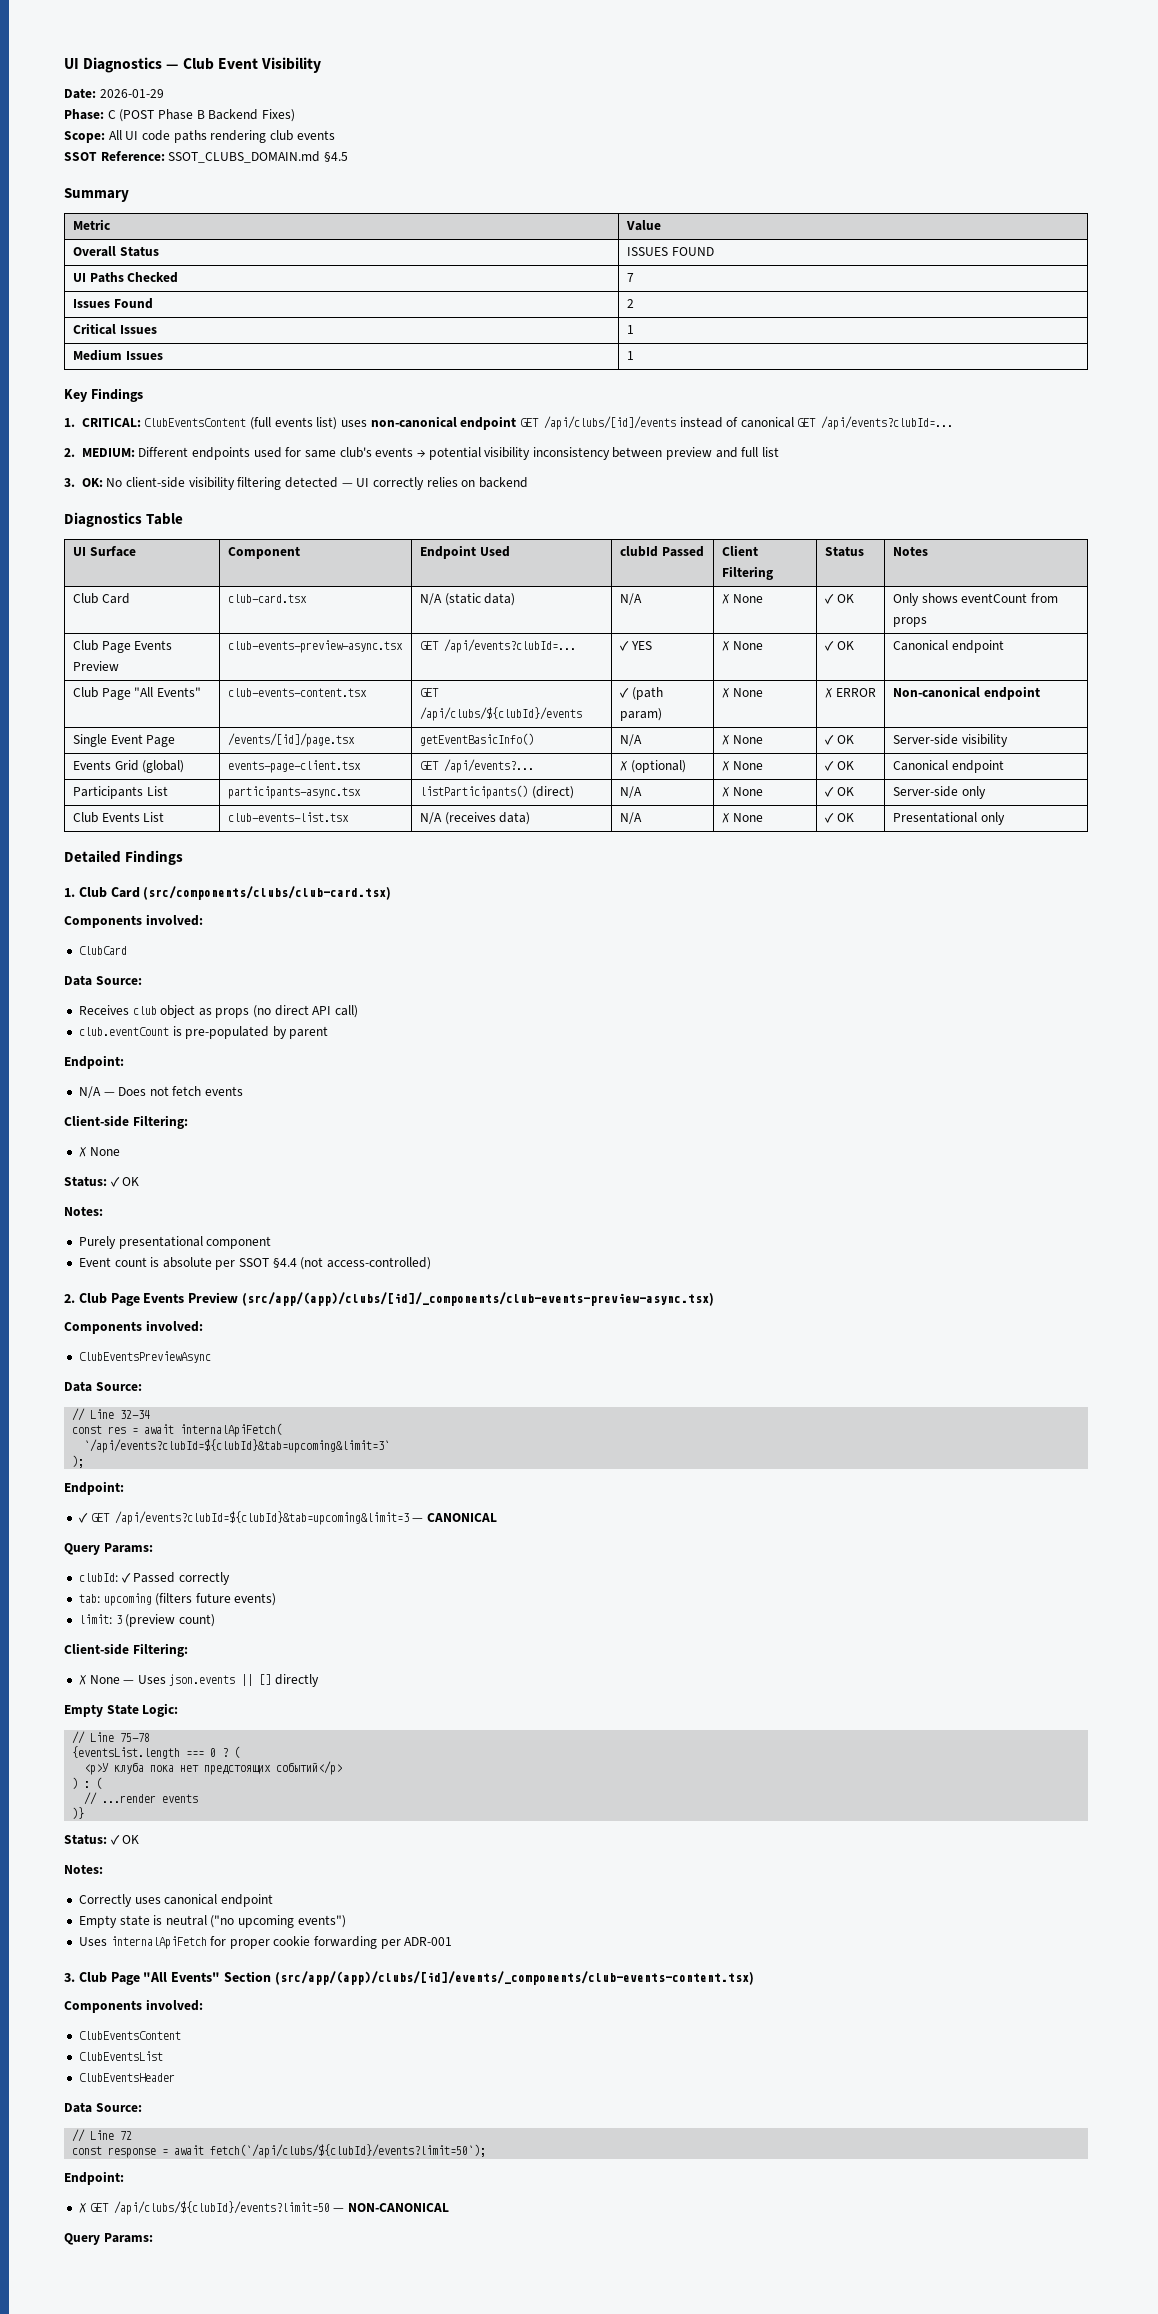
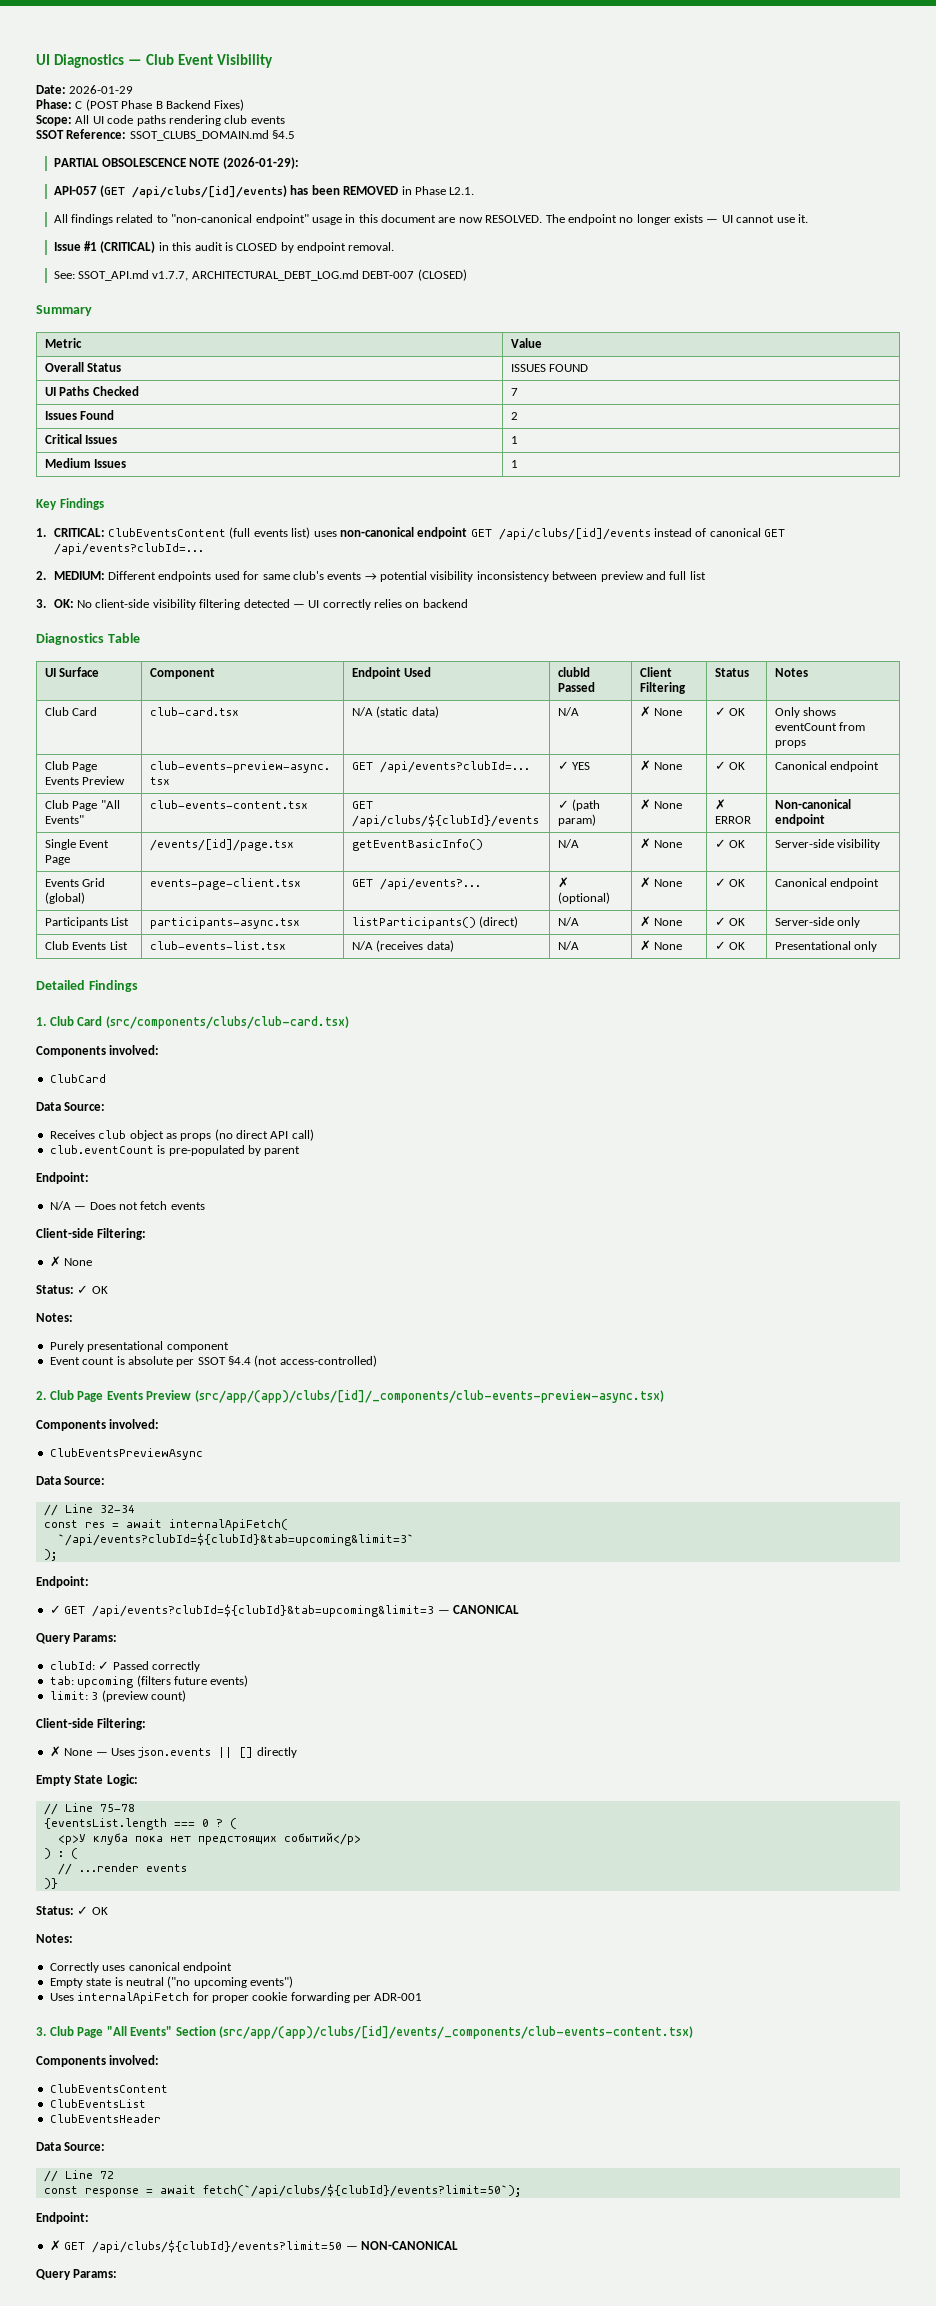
(348, 157) none -> [53,157,299,169] [53,185,475,198] [53,214,808,225] [53,241,395,253] [53,269,467,281] // PARTIAL OBSOLESCENCE NOTE (2026-01-29): // API-057 (GET /api/clubs/[id]/events) has been REMOVED in Phase L2.1. // All findings related to "non-canonical endpoint" usage in this document are now RESOLVED. The endpoint no longer exists — UI cannot use it. // Issue #1 (CRITICAL) in this audit is CLOSED by endpoint removal. // See: SSOT_API.md v1.7.7, ARCHITECTURAL_DEBT_LOG.md DEBT-007 (CLOSED)

